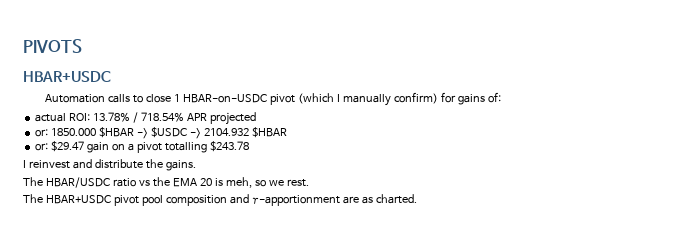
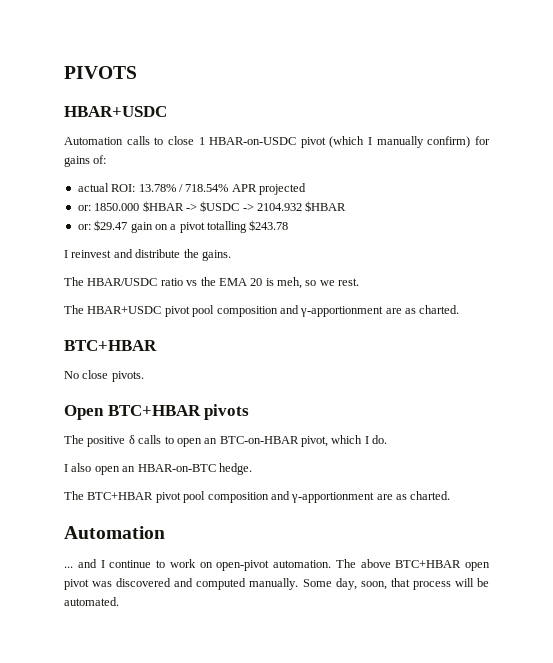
(417, 199) none -> [64,340,157,351] [64,370,144,382] [64,404,250,420] [64,435,388,447] [64,463,252,475] [64,491,451,503] [64,526,165,539] [64,559,490,571] [64,578,489,590] [64,597,119,606] // BTC+HBAR // No close pivots. // Open BTC+HBAR pivots // The positive δ calls to open an BTC-on-HBAR pivot, which I do. // I also open an HBAR-on-BTC hedge. // The BTC+HBAR pivot pool composition and γ-apportionment are as charted. // Automation // ... and I continue to work on open-pivot automation. The above BTC+HBAR open pivot was discovered and computed manually. Some day, soon, that process will be automated.

